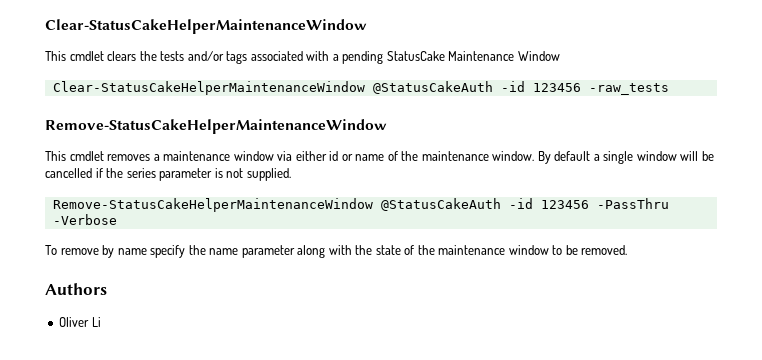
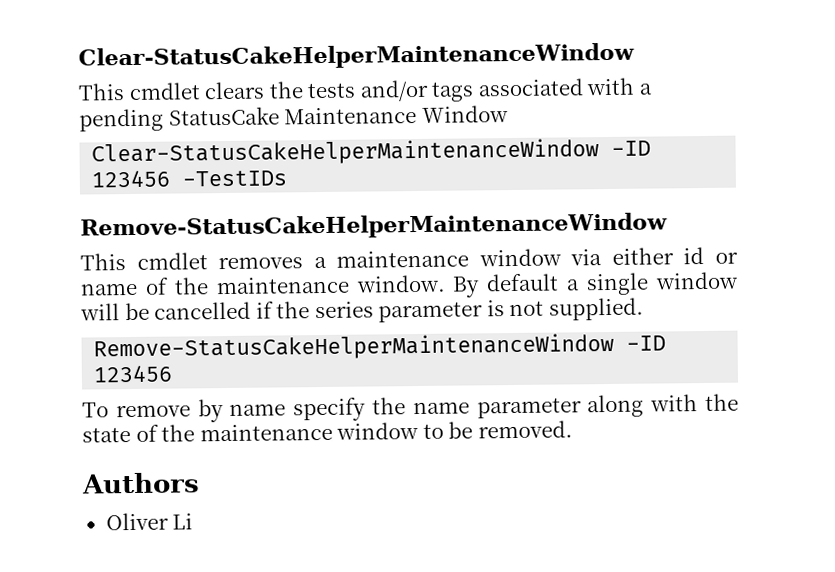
[372,81,669,95] @StatusCakeAuth -id 123456 -raw_tests -> [611,140,652,156] [91,170,288,188] -ID 123456 -TestIDs
[380,198,669,211] [52,214,117,225] @StatusCakeAuth -id 123456 -PassThru -Verbose -> [626,335,667,351] [93,365,173,383] -ID 123456

